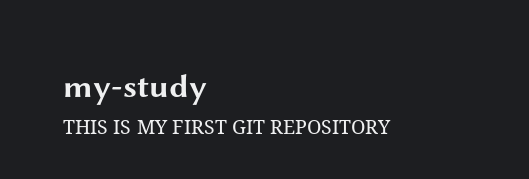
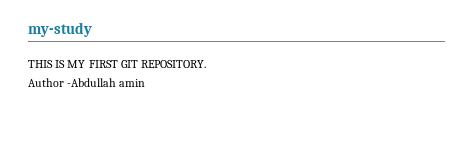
[270,120,392,134] REPOSITORY -> [141,60,207,68] [28,78,146,87] REPOSITORY. // Author -Abdullah amin

